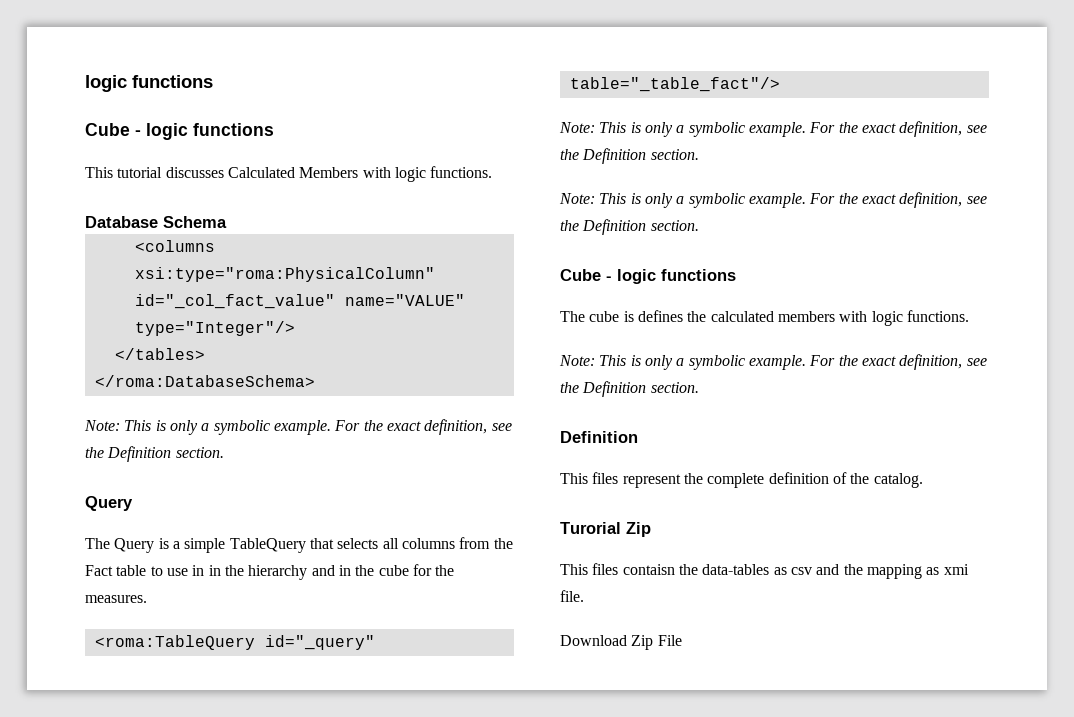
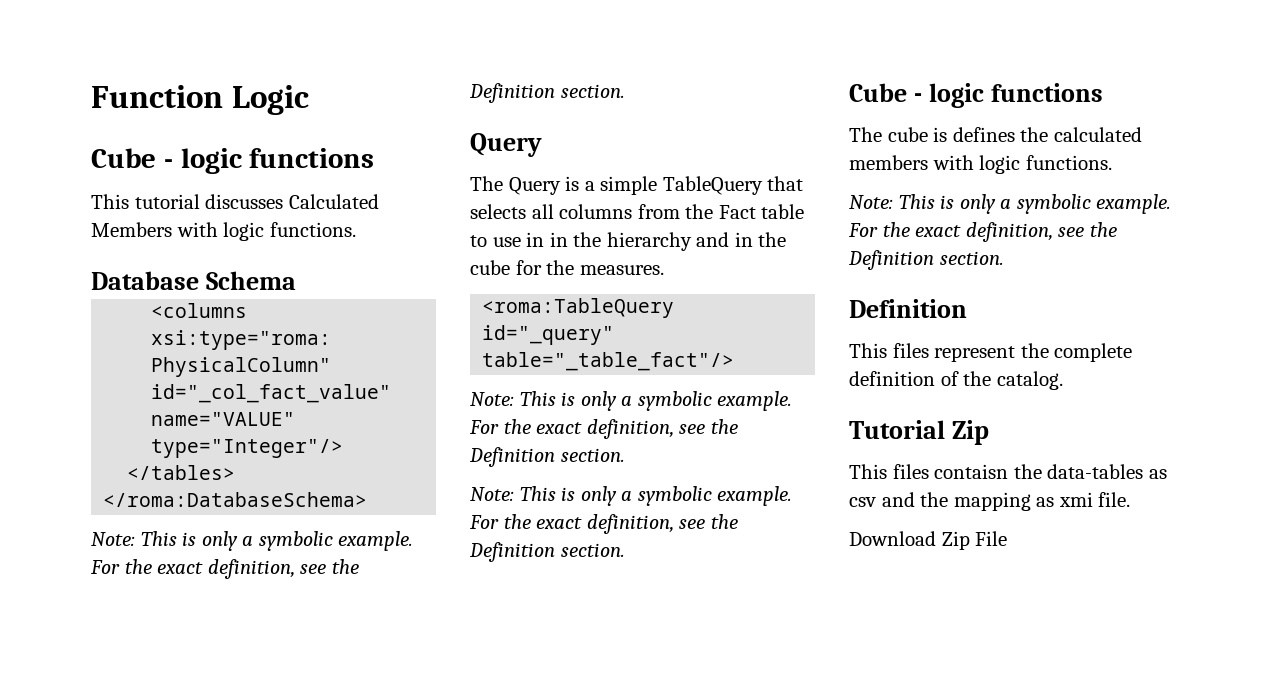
[85,75,213,92] logic functions -> [91,85,309,115] Function Logic
[560,522,621,534] Turorial -> [849,420,945,439] Tutorial

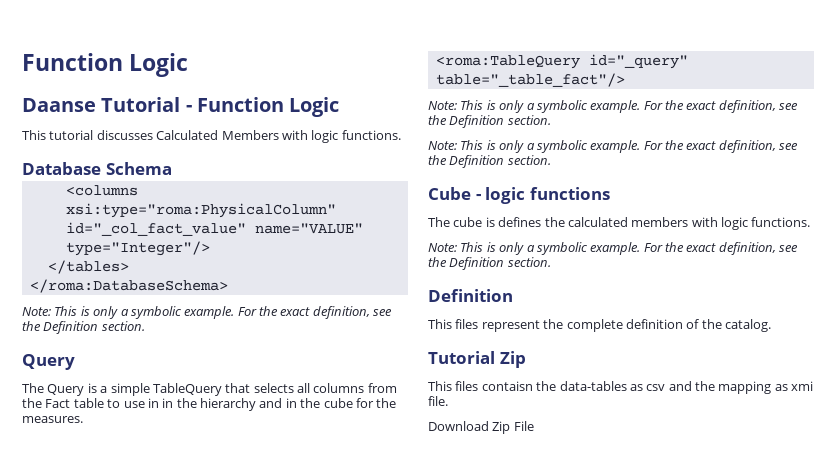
[91,85,309,115] [91,148,375,174] Function Logic // Cube - logic functions -> [22,53,189,77] [22,97,340,117] Function Logic // Daanse Tutorial - Function Logic

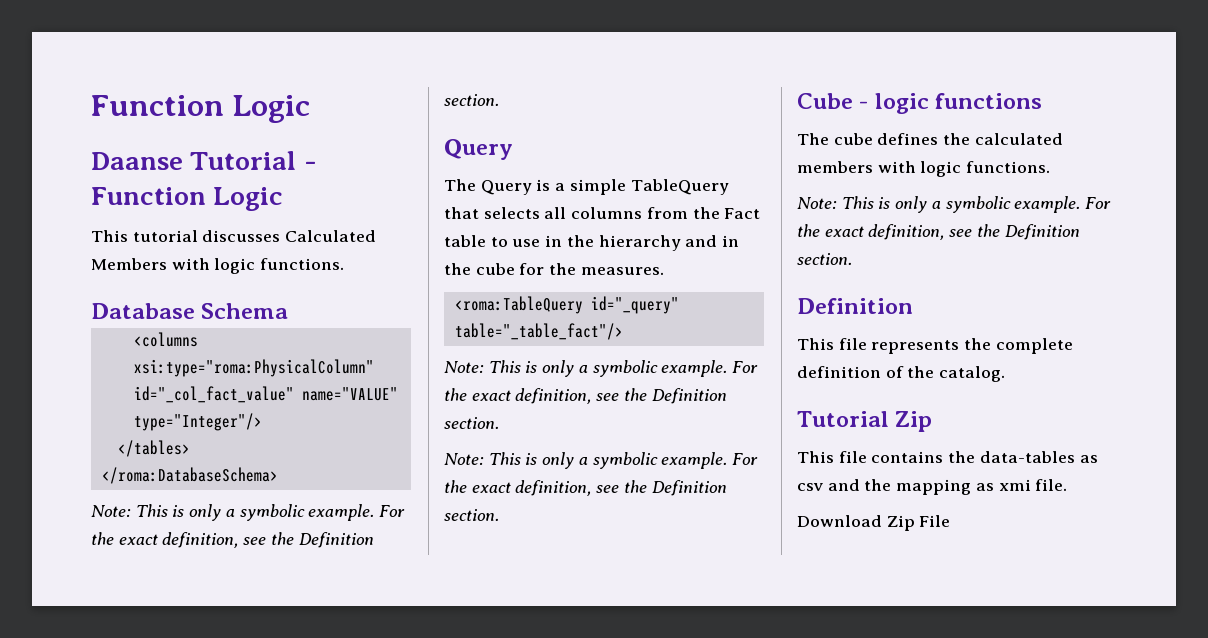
[162,398,174,408] in -> (563, 241) none
[485,217,495,227] is -> (873, 139) none
[455,319,540,332] files represent -> [838,338,960,354] file represents
[455,381,533,391] files contaisn -> [838,451,944,463] file contains

